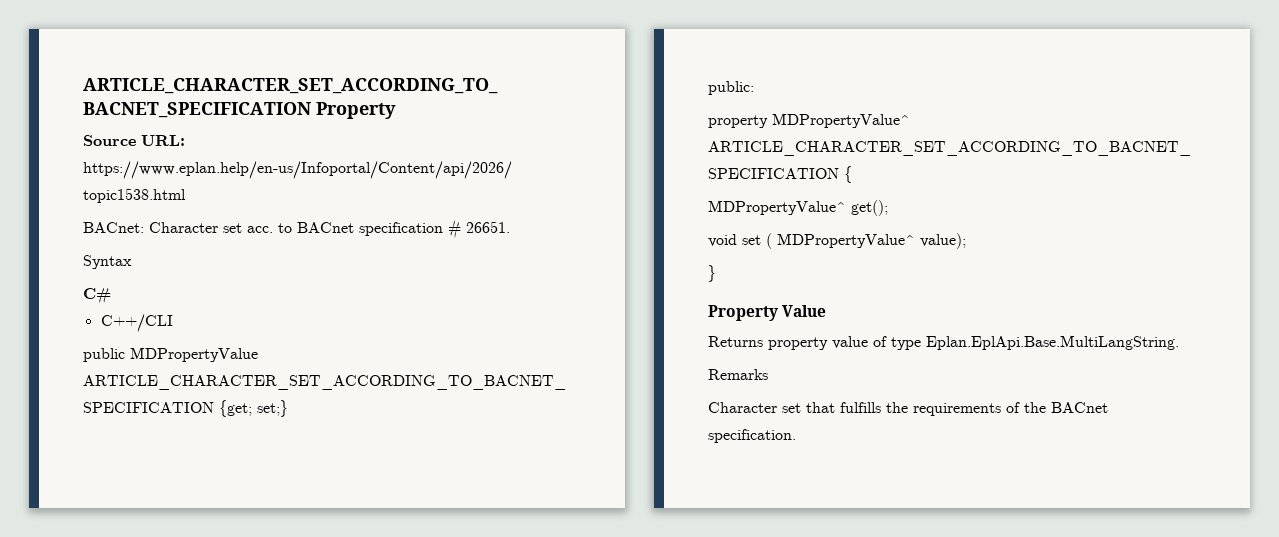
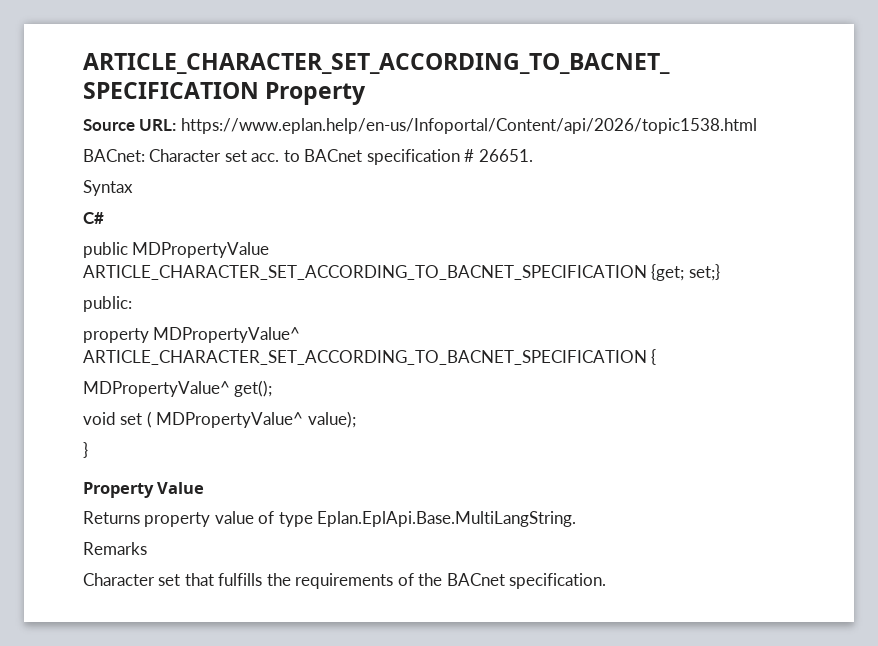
[100,314,173,332] // C++/CLI -> (104, 218) none

